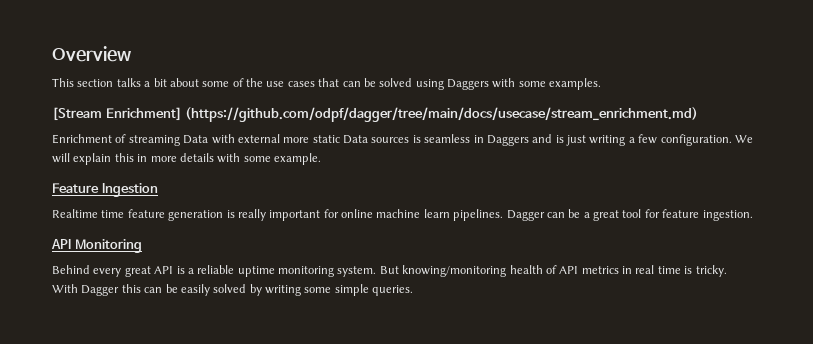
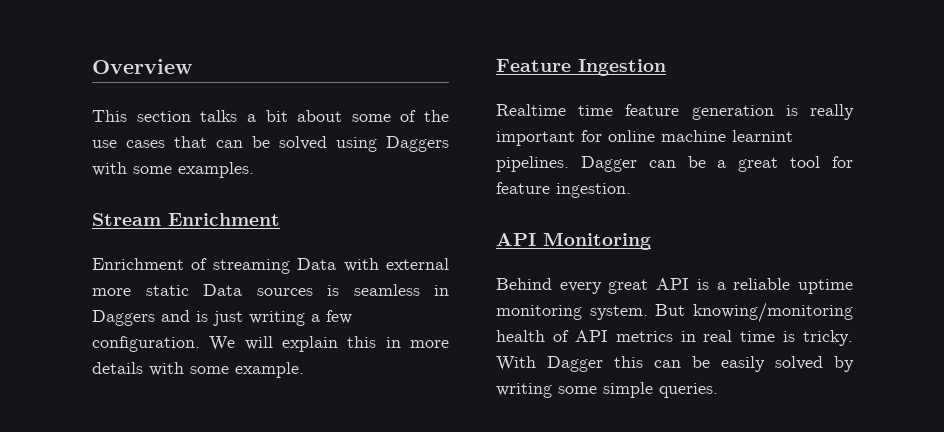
[52,107,699,122] [Stream Enrichment] (https://github.com/odpf/dagger/tree/main/docs/usecase/stream_enrichment.md) -> [92,213,280,226] Stream Enrichment
[423,209,450,218] learn -> [732,130,793,142] learnint

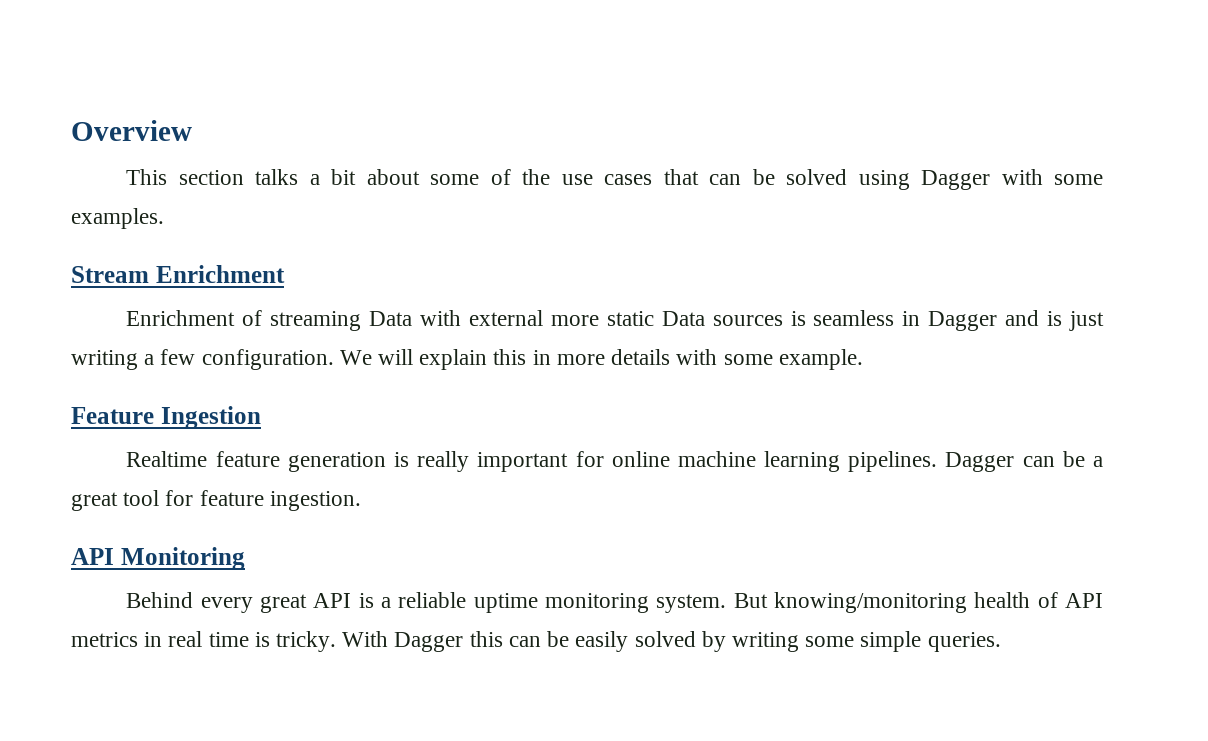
[386,136,449,152] Daggers -> [921,170,991,190] Dagger
[92,310,155,326] Daggers -> [928,311,998,331] Dagger
[578,105,614,116] time -> (208, 459) none
[732,130,793,142] learnint -> [764,451,841,472] learning

